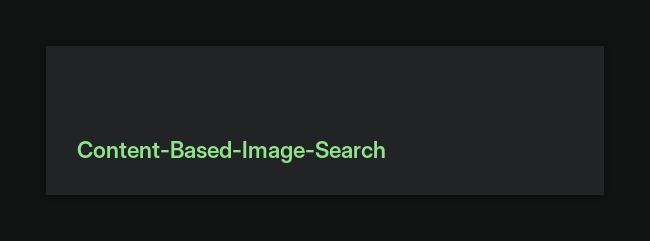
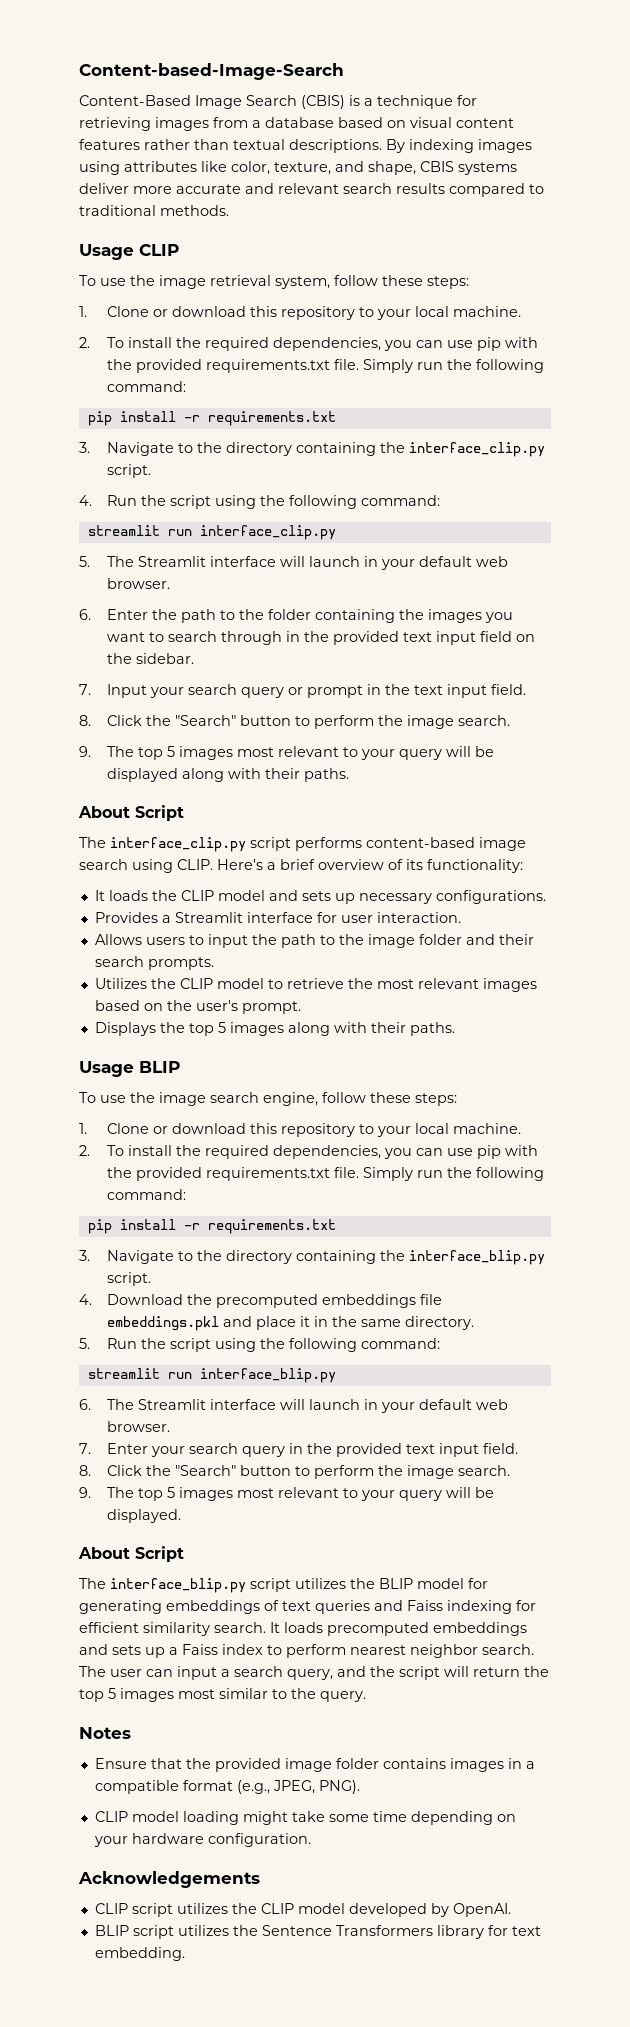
[77,141,386,163] Content-Based-Image-Search -> [79,63,344,80] [79,95,477,109] [79,117,514,131] [79,139,532,153] [79,161,517,175] [79,183,544,197] [79,205,229,216] [79,244,179,260] [79,275,469,289] [79,306,521,320] [79,337,538,351] [106,359,544,373] [106,381,186,392] [87,411,336,426] [79,442,545,457] [106,464,151,478] [79,495,440,509] [87,525,336,540] [79,556,508,570] [106,578,170,589] [79,609,513,623] [106,631,535,645] [106,653,194,664] [79,684,526,698] [79,715,510,729] [79,746,494,760] [106,768,349,782] [78,805,184,821] [79,837,526,852] [79,859,523,873] [94,890,546,904] [94,912,461,923] [94,934,534,948] [94,956,214,970] [94,978,537,992] [94,1000,301,1014] [94,1022,455,1036] [79,1061,180,1077] [79,1092,457,1106] [79,1123,521,1137] [79,1145,538,1159] [106,1167,544,1181] [106,1189,186,1200] [87,1219,336,1234] [79,1250,545,1265] [106,1272,151,1286] [79,1294,442,1308] [106,1316,474,1331] [79,1338,440,1352] [87,1368,336,1383] [79,1399,508,1413] [106,1421,170,1432] [79,1443,518,1457] [79,1465,510,1479] [79,1487,494,1501] [106,1509,181,1523] [78,1546,184,1562] [79,1578,488,1593] [79,1600,536,1614] [79,1622,527,1636] [79,1644,534,1658] [79,1666,549,1680] [79,1688,366,1702] [79,1727,131,1739] [94,1758,535,1772] [94,1780,360,1794] [94,1811,516,1825] [93,1833,311,1847] [78,1871,260,1888] [94,1903,511,1917] [94,1925,541,1939] [94,1947,185,1961] Content-based-Image-Search // Content-Based Image Search (CBIS) is a technique for retrieving images from a database based on visual content features rather than textual descriptions. By indexing images using attributes like color, texture, and shape, CBIS systems deliver more accurate and relevant search results compared to traditional methods. // Usage CLIP // To use the image retrieval system, follow these steps: // 1. Clone or download this repository to your local machine. // 2. To install the required dependencies, you can use pip with the provided requirements.txt file. Simply run the following command: // pip install -r requirements.txt // 3. Navigate to the directory containing the interface_clip.py script. // 4. Run the script using the following command: // streamlit run interface_clip.py // 5. The Streamlit interface will launch in your default web browser. // 6. Enter the path to the folder containing the images you want to search through in the provided text input field on the sidebar. // 7. Input your search query or prompt in the text input field. // 8. Click the "Search" button to perform the image search. // 9. The top 5 images most relevant to your query will be displayed along with their paths. // About Script // The interface_clip.py script performs content-based image search using CLIP. Here's a brief overview of its functionality: // It loads the CLIP model and sets up necessary configurations. // Provides a Streamlit interface for user interaction. // Allows users to input the path to the image folder and their search prompts. // Utilizes the CLIP model to retrieve the most relevant images based on the user's prompt. // Displays the top 5 images along with their paths. // Usage BLIP // To use the image search engine, follow these steps: // 1. Clone or download this repository to your local machine. // 2. To install the required dependencies, you can use pip with the provided requirements.txt file. Simply run the following command: // pip install -r requirements.txt // 3. Navigate to the directory containing the interface_blip.py script. // 4. Download the precomputed embeddings file embeddings.pkl and place it in the same directory. // 5. Run the script using the following command: // streamlit run interface_blip.py // 6. The Streamlit interface will launch in your default web browser. // 7. Enter your search query in the provided text input field. // 8. Click the "Search" button to perform the image search. // 9. The top 5 images most relevant to your query will be displayed. // About Script // The interface_blip.py script utilizes the BLIP model for generating embeddings of text queries and Faiss indexing for efficient similarity search. It loads precomputed embeddings and sets up a Faiss index to perform nearest neighbor search. The user can input a search query, and the script will return the top 5 images most similar to the query. // Notes // Ensure that the provided image folder contains images in a compatible format (e.g., JPEG, PNG). // CLIP model loading might take some time depending on your hardware configuration. // Acknowledgements // CLIP script utilizes the CLIP model developed by OpenAI. // BLIP script utilizes the Sentence Transformers library for text embedding.

